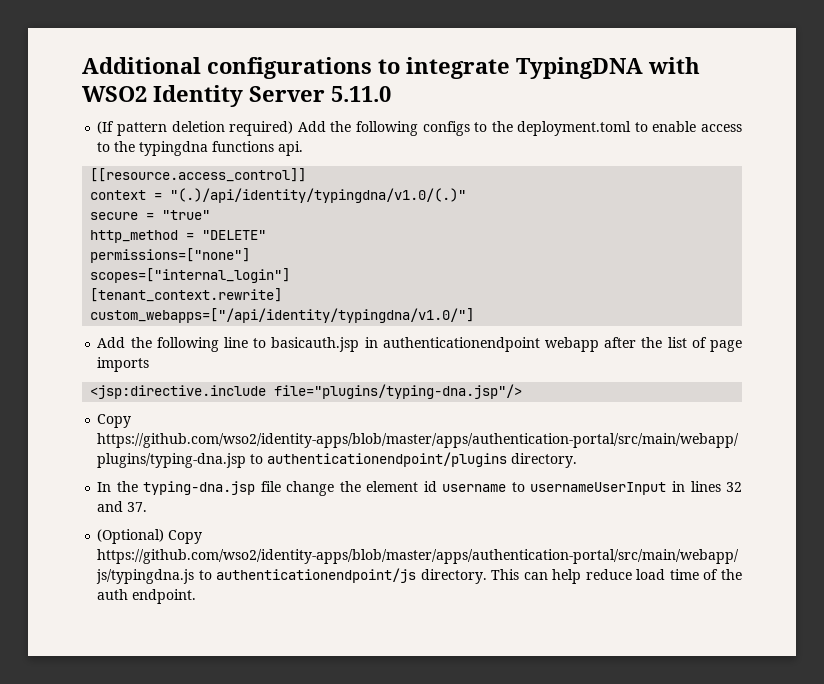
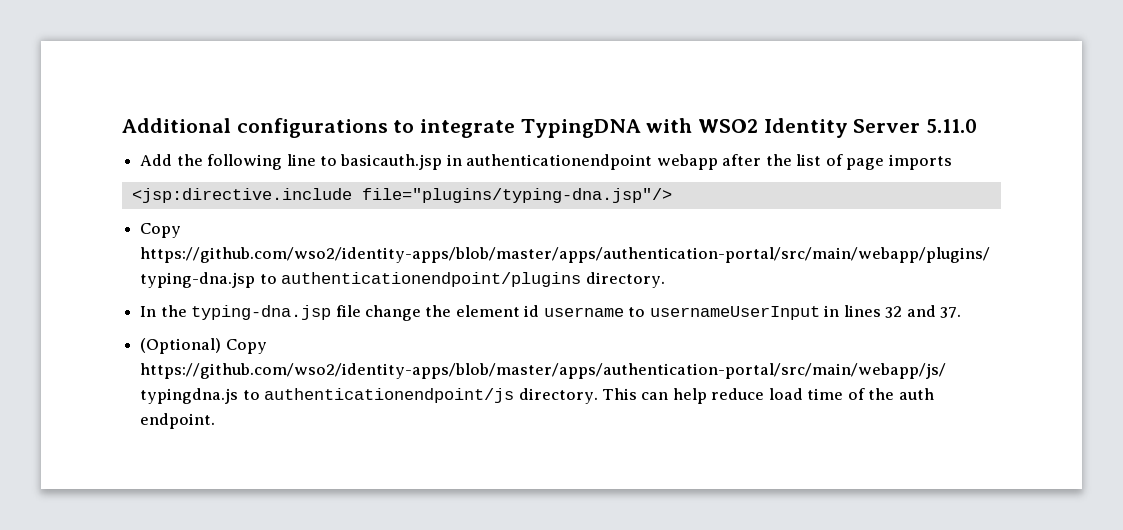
[97,121,743,136] [97,141,304,156] [90,168,307,182] [90,188,467,203] [90,210,211,220] [90,230,267,243] [90,248,251,263] [90,268,291,283] [90,288,283,302] [90,308,475,323] // (If pattern deletion required) Add the following configs to the deployment.toml to enable access to the typingdna functions api. // [[resource.access_control]] // context = "(.)/api/identity/typingdna/v1.0/(.)" // secure = "true" // http_method = "DELETE" // permissions=["none"] // scopes=["internal_login"] // [tenant_context.rewrite] // custom_webapps=["/api/identity/typingdna/v1.0/"] -> (978, 126) none

